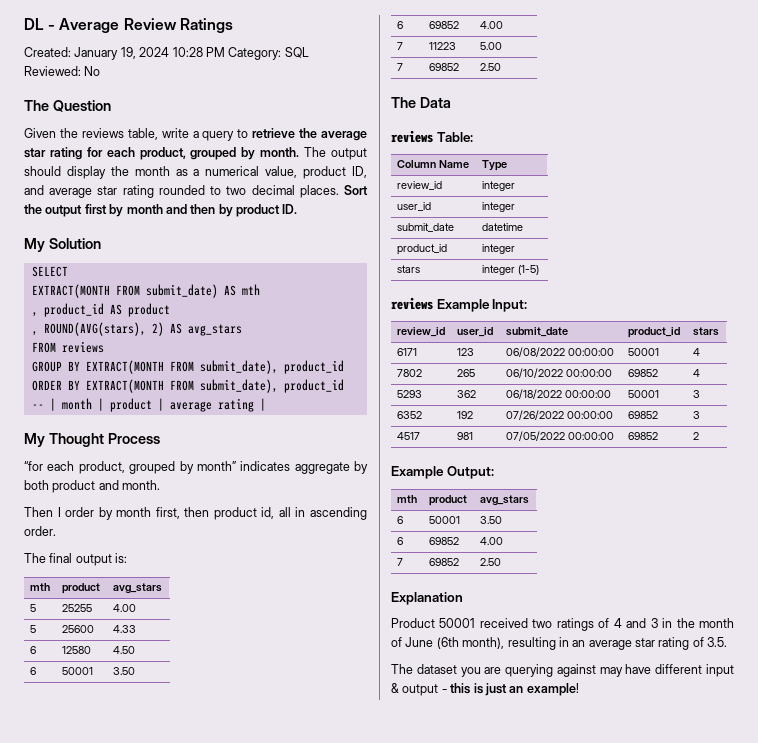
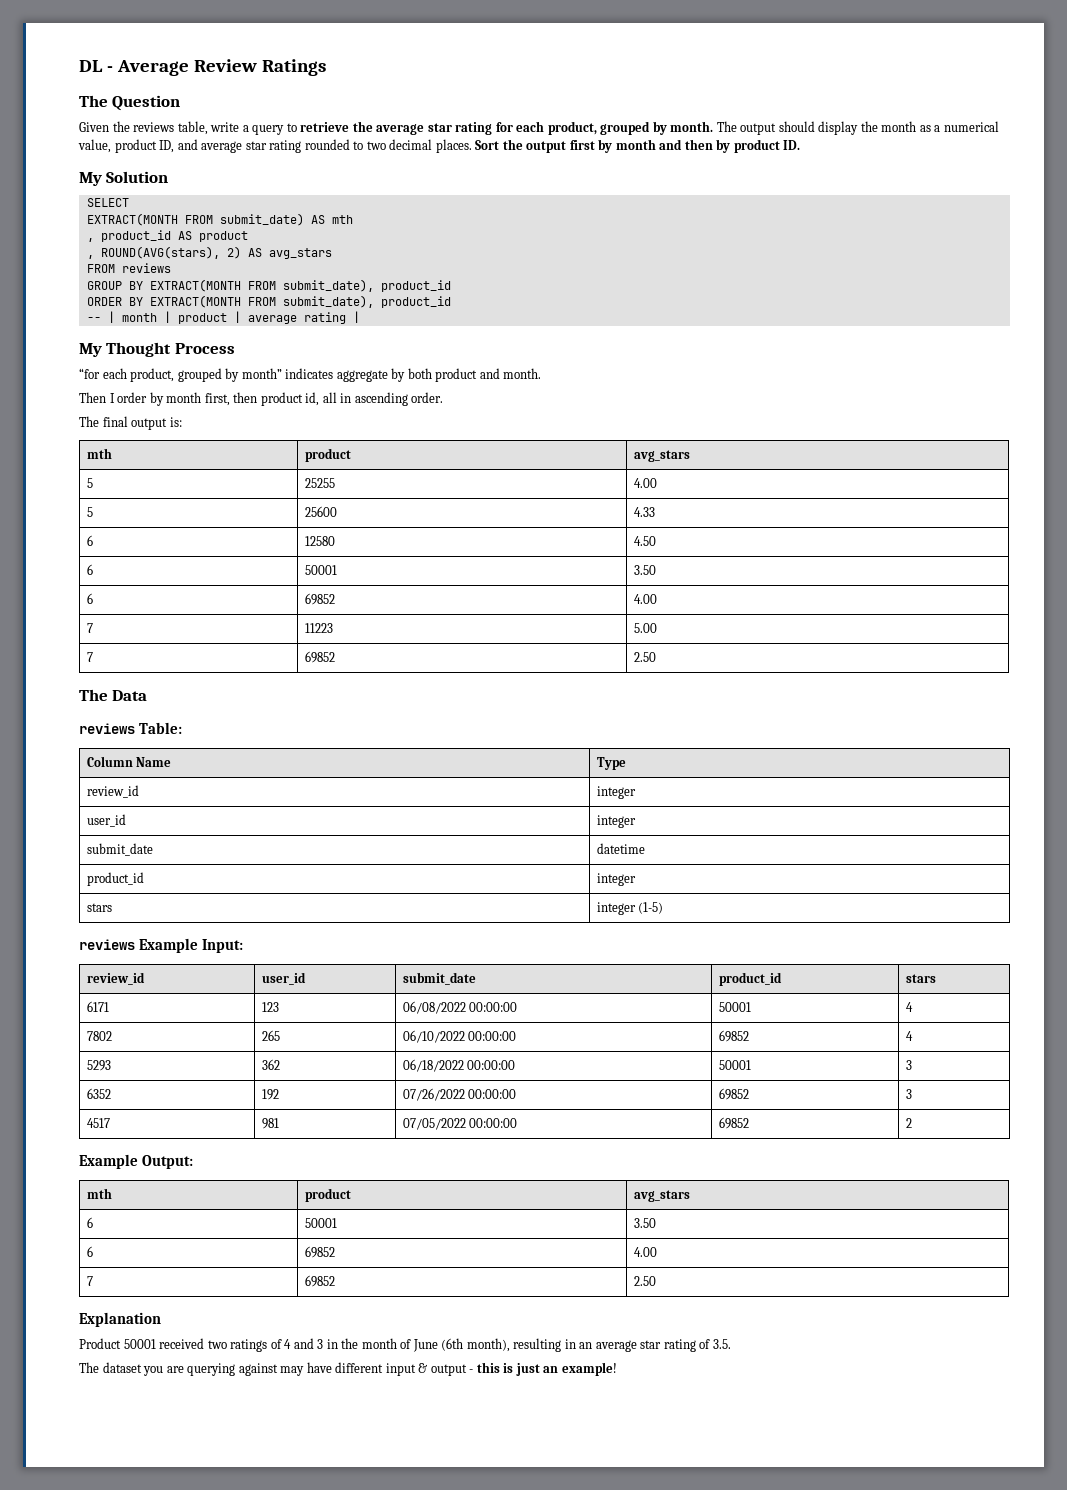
[24,47,309,60] [24,66,101,76] // Created: January 19, 2024 10:28 PM Category: SQL Reviewed: No -> (326, 67) none

